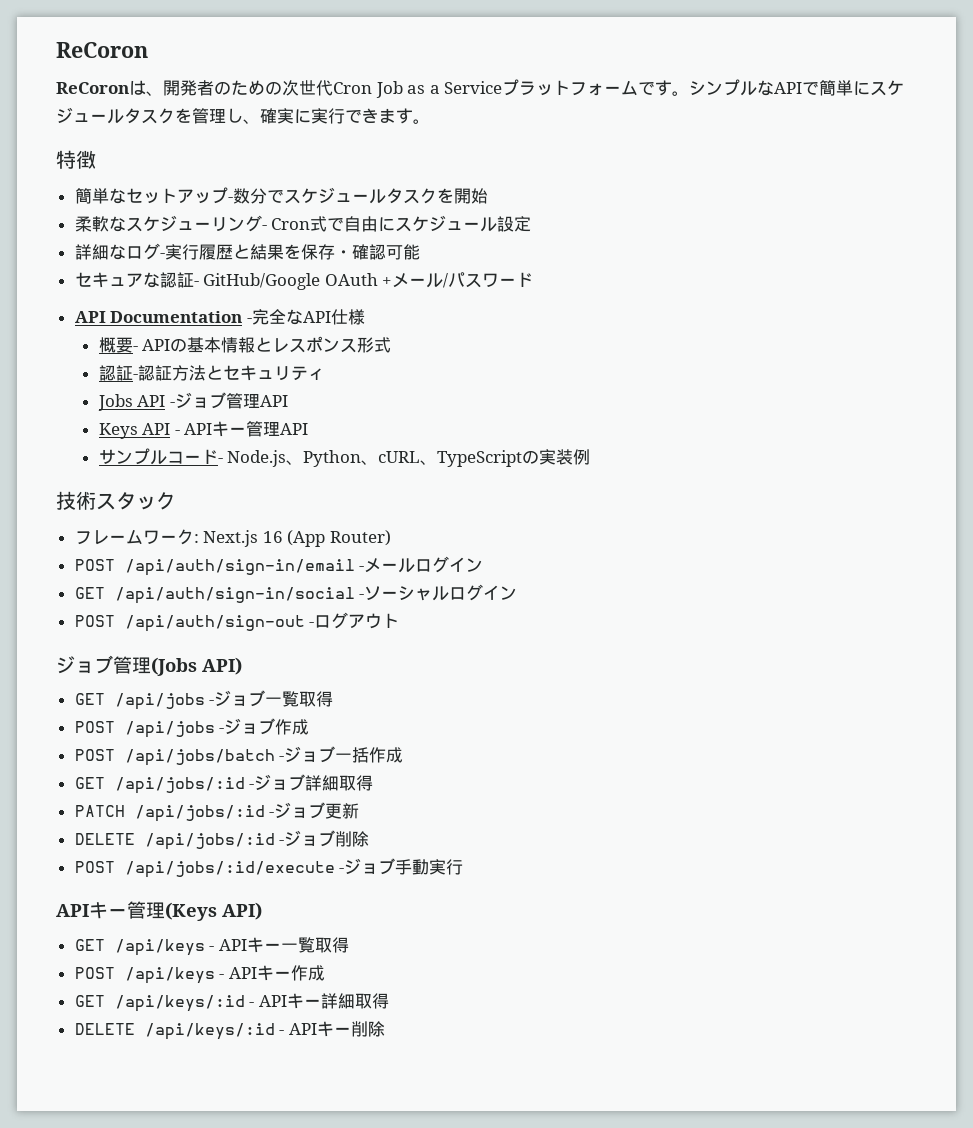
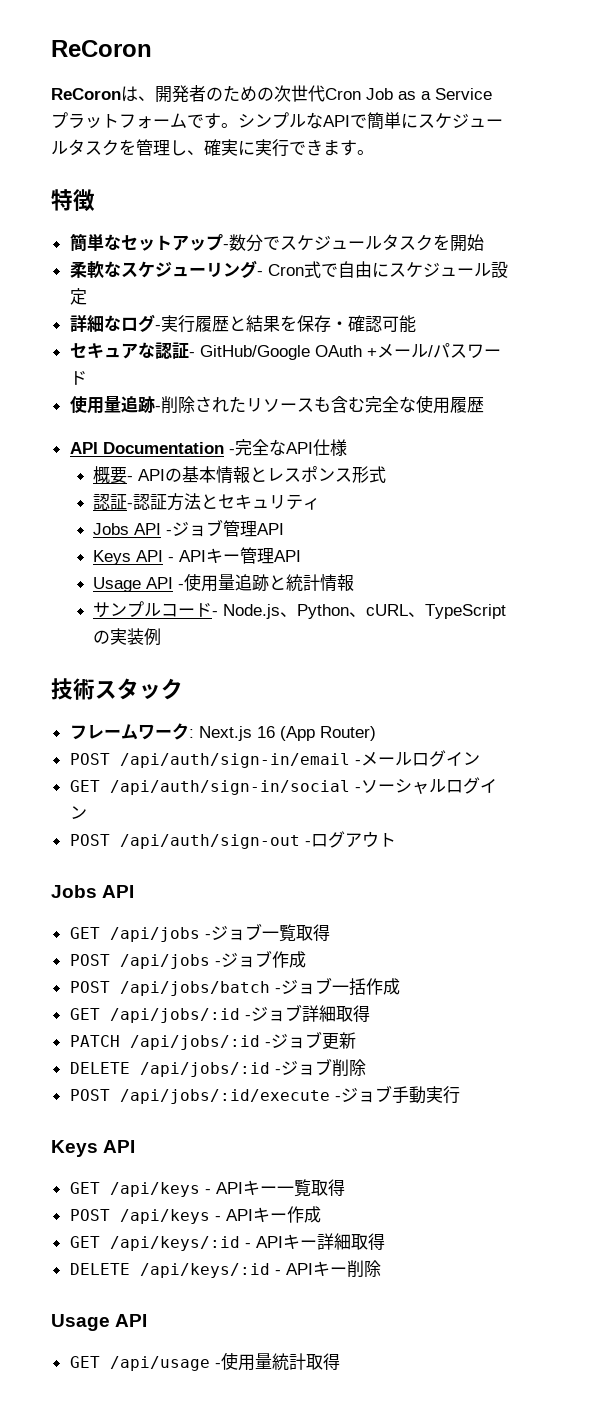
(534, 279) none -> [69,395,484,414] // 使用量追跡-削除されたリソースも含む完全な使用履歴
(309, 429) none -> [92,573,354,592] // Usage API -使用量追跡と統計情報
[56,655,242,676] ジョブ管理(Jobs API) -> [51,885,135,898] Jobs API
[56,901,262,921] APIキー管理(Keys API) -> [51,1140,136,1157] Keys API
(385, 1029) none -> [51,1314,148,1331] [69,1352,340,1371] // Usage API // GET /api/usage -使用量統計取得

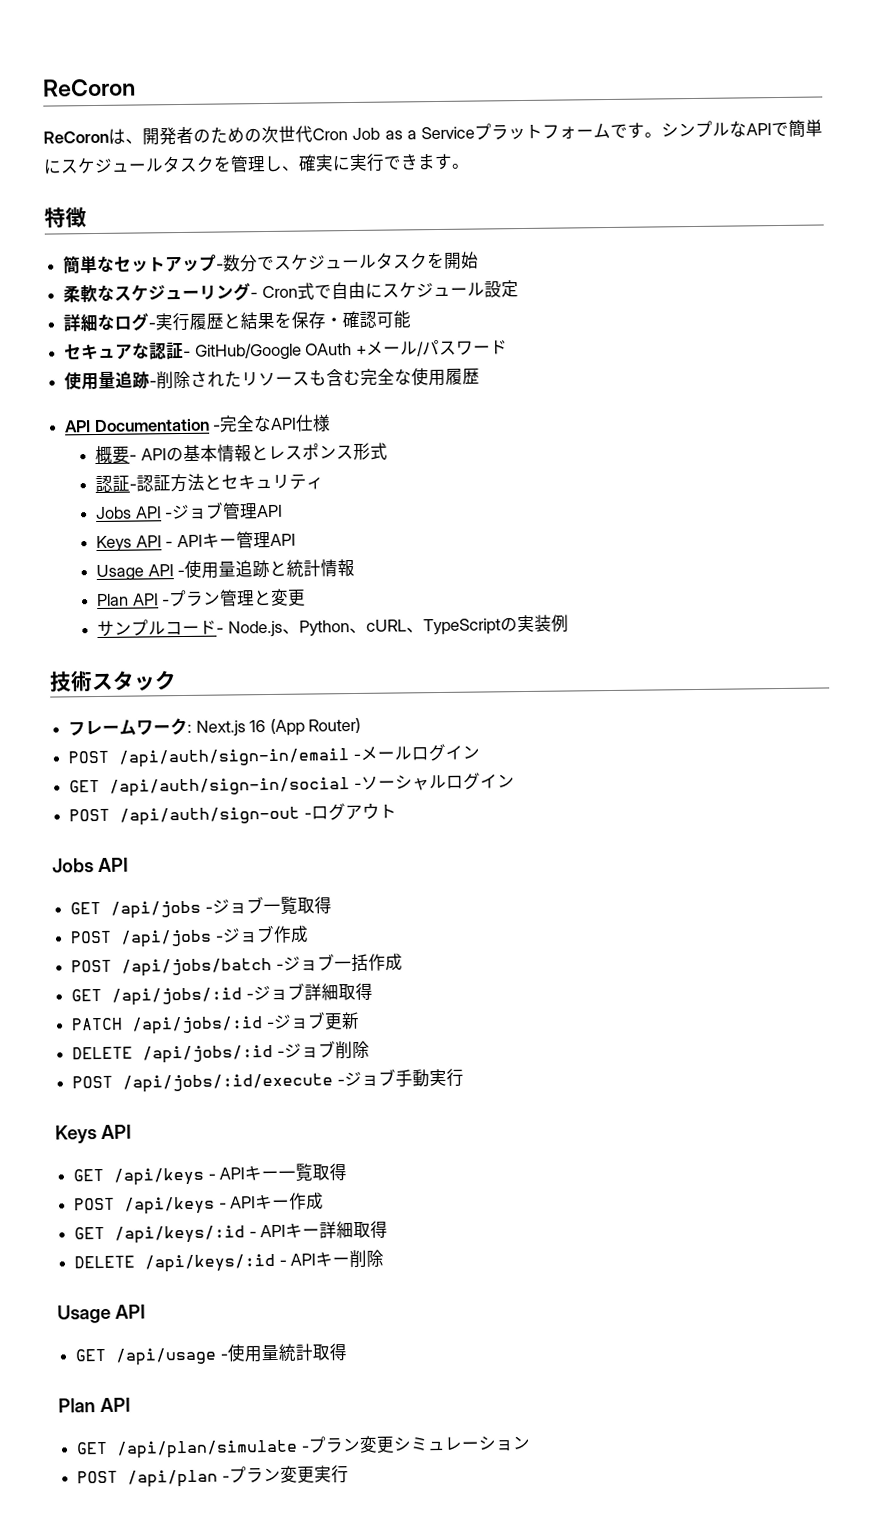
(354, 582) none -> [97,588,307,607] // Plan API -プラン管理と変更
(340, 1361) none -> [58,1397,131,1413] [76,1435,531,1459] [77,1465,349,1488] // Plan API // GET /api/plan/simulate -プラン変更シミュレーション // POST /api/plan -プラン変更実行

